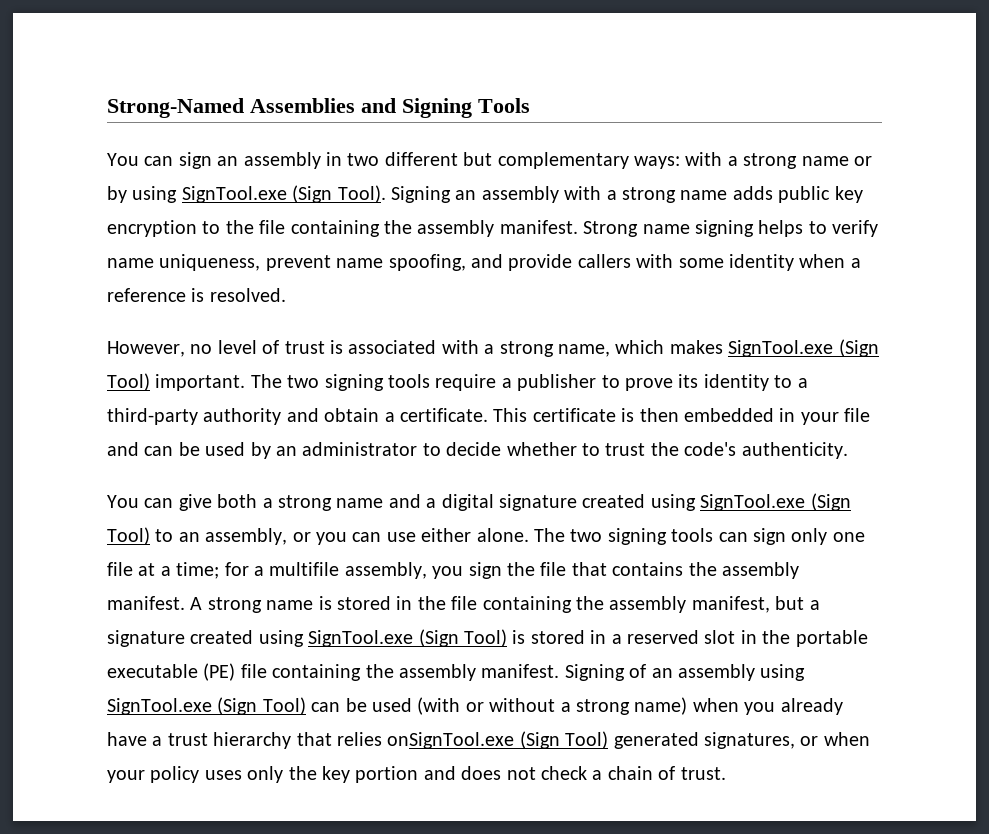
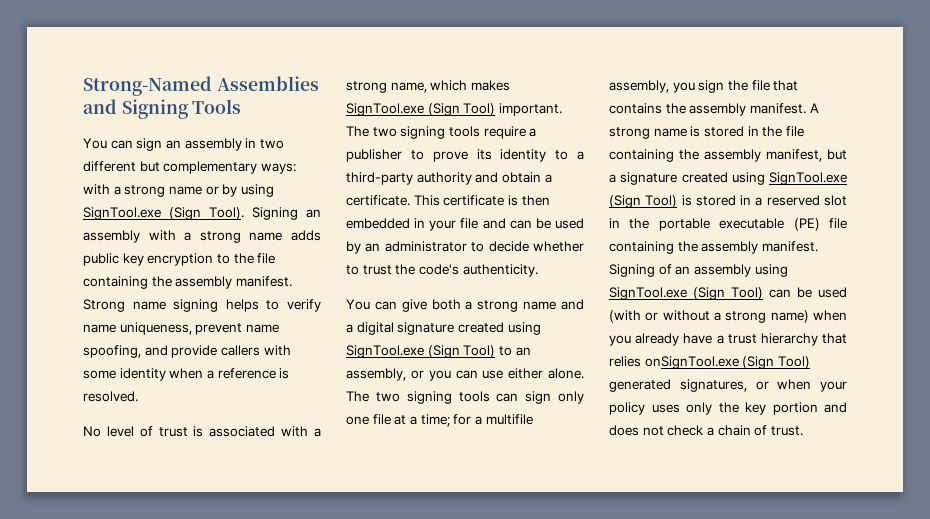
[107,341,213,357] However, no -> [83,426,101,437] No

